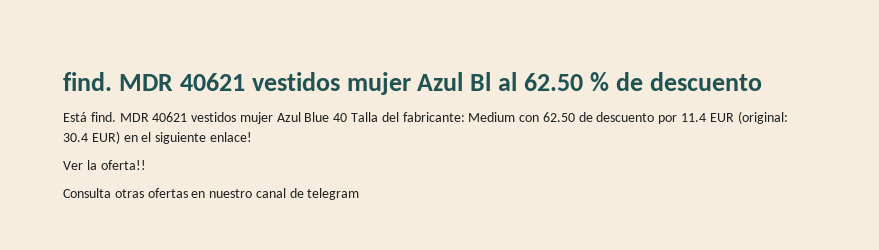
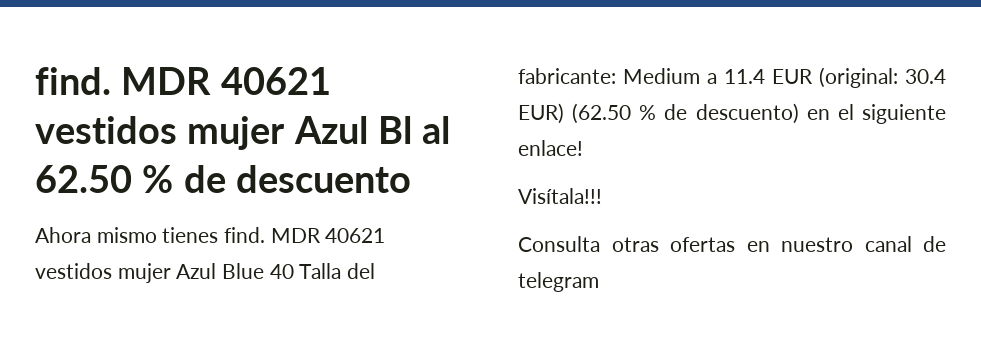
[63,112,87,122] Está -> [35,227,219,243] Ahora mismo tienes
[519,112,678,124] con 62.50 de descuento por -> [707,73,717,84] a
(120, 137) none -> [572,103,799,124] (62.50 % de descuento)
[63,160,146,170] Ver la oferta!! -> [518,188,602,204] Visítala!!!

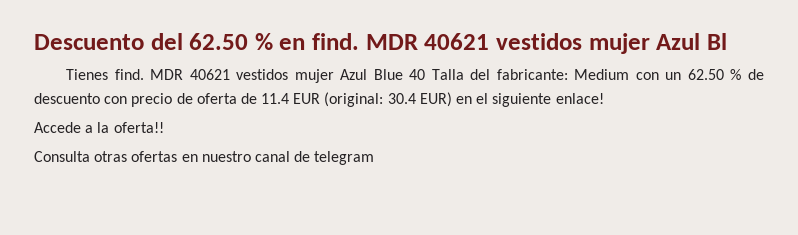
(35, 81) none -> [34,33,306,50] Descuento del 62.50 % en
[422,116,451,144] [35,165,411,193] [35,227,219,243] al 62.50 % de descuento // Ahora mismo tienes -> [66,69,109,80] // Tienes
[707,73,717,84] a -> [635,69,765,80] [34,93,257,107] con un 62.50 % de descuento con precio de oferta de
[572,103,799,124] (62.50 % de descuento) -> (452, 99) none
[518,188,602,204] Visítala!!! -> [34,122,164,133] Accede a la oferta!!

